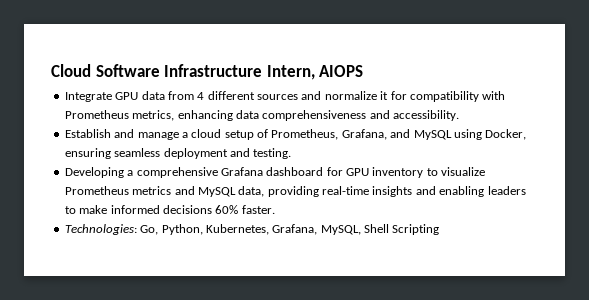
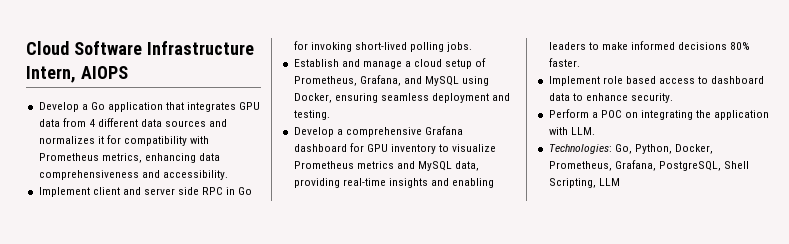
[64,92,112,102] Integrate -> [38,102,237,112] Develop a Go application that integrates
(255, 95) none -> [141,119,163,127] data
[324,91,377,100] normalize -> [38,136,95,144] normalizes
(459, 115) none -> [38,187,253,197] [293,41,473,52] // Implement client and server side RPC in Go for invoking short-lived polling jobs.
[64,167,124,178] Developing -> [293,127,334,137] Develop
[215,205,239,214] 60% -> [730,42,751,50] 80%
[64,224,440,235] Technologies: Go, Python, Kubernetes, Grafana, MySQL, Shell Scripting -> [548,76,765,86] [548,93,673,103] [548,109,770,120] [548,127,595,135] [548,144,713,154] [548,160,749,171] [548,178,620,188] Implement role based access to dashboard data to enhance security. // Perform a POC on integrating the application with LLM. // Technologies: Go, Python, Docker, Prometheus, Grafana, PostgreSQL, Shell Scripting, LLM

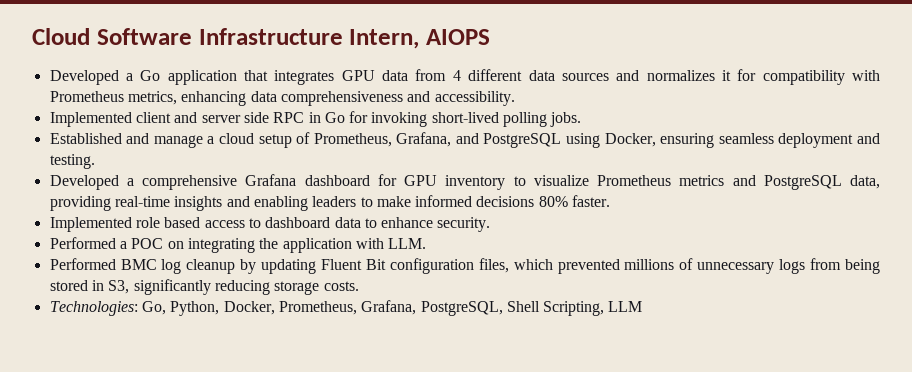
[38,102,79,112] Develop -> [49,70,119,85] Developed
[38,187,90,197] Implement -> [49,112,132,127] Implemented
[293,59,339,67] Establish -> [49,133,122,144] Established
[424,76,459,86] MySQL -> [483,133,562,148] PostgreSQL
[293,127,334,137] Develop -> [49,175,119,190] Developed
[417,161,452,171] MySQL -> [763,175,842,190] PostgreSQL
[548,76,600,86] Implement -> [49,217,132,232] Implemented
[548,109,589,118] Perform -> [49,237,116,249] Performed
(595, 131) none -> [49,258,880,274] [49,279,359,295] // Performed BMC log cleanup by updating Fluent Bit configuration files, which prevented millions of unnecessary logs from being stored in S3, significantly reducing storage costs.

